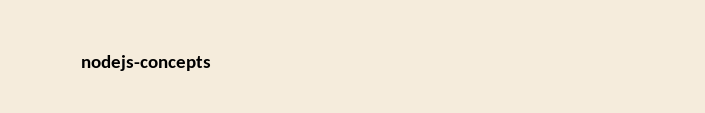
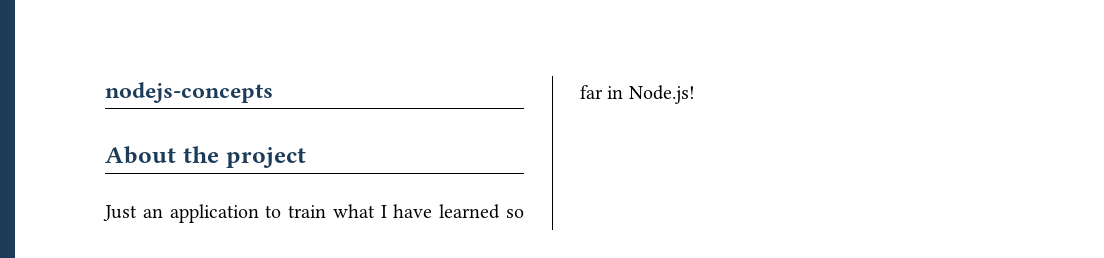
(211, 63) none -> [105,146,306,168] [103,204,524,223] [580,85,695,104] // About the project // Just an application to train what I have learned so far in Node.js!

